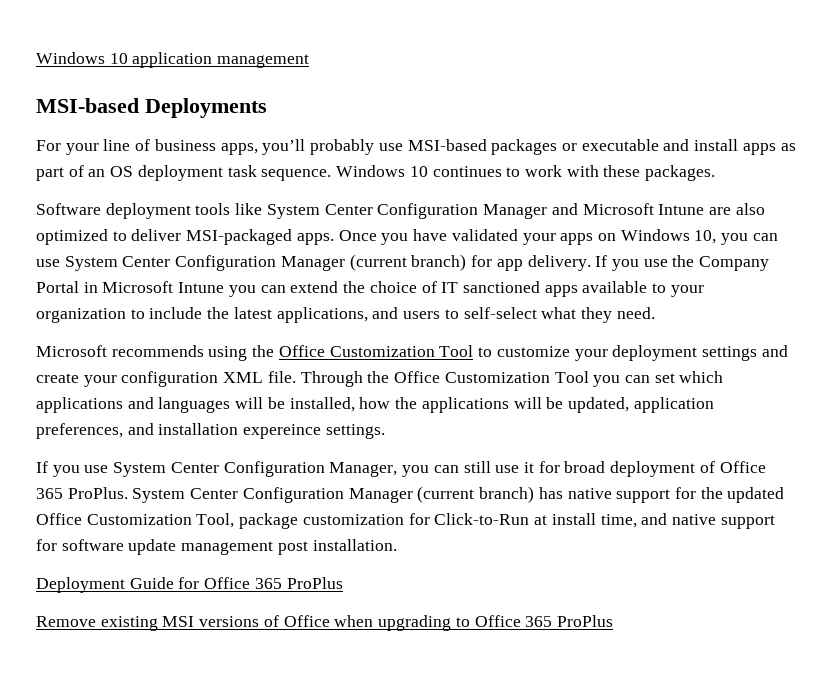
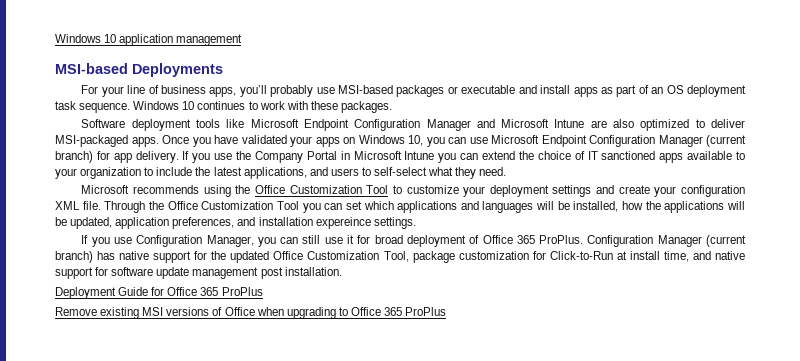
[266,204,373,219] System Center -> [250,119,349,131] Microsoft Endpoint
[64,256,171,271] System Center -> [491,135,587,147] Microsoft Endpoint
[113,462,219,477] System Center -> (132, 240) none
[132,488,239,503] System Center -> (584, 239) none

